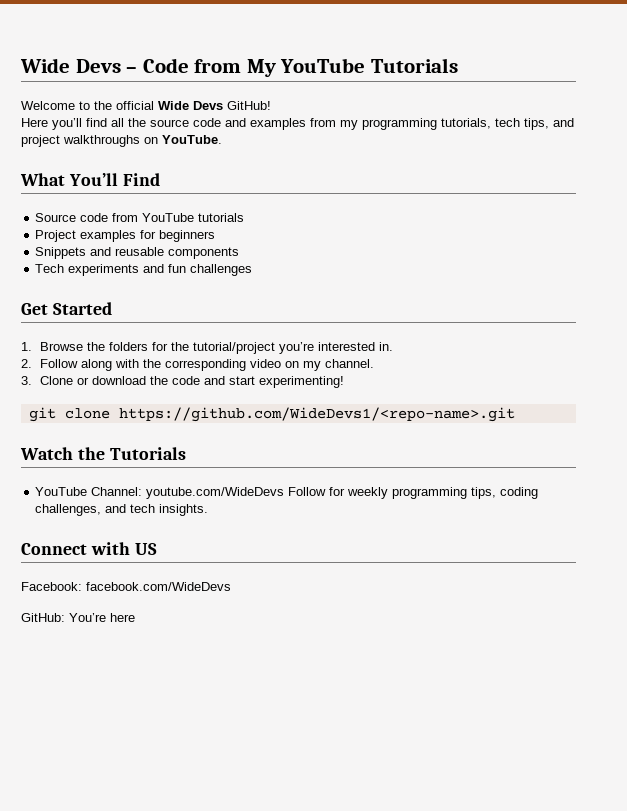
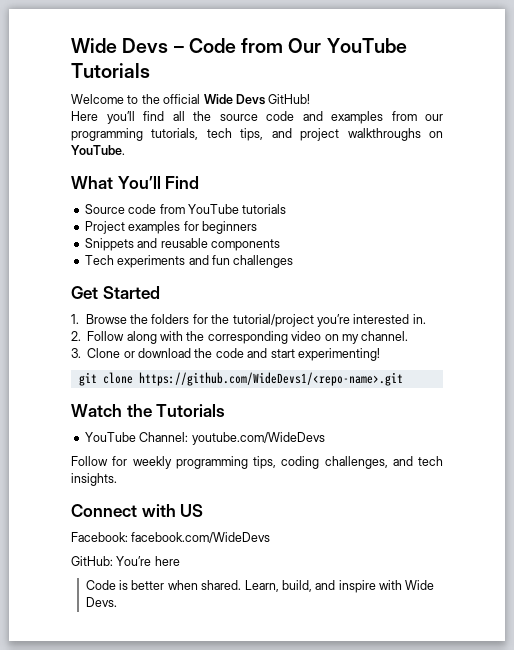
[246,59,276,77] My -> [288,38,322,53] Our
[340,120,358,130] my -> [425,114,443,121] our
(285, 493) none -> (325, 438) //
(135, 617) none -> [85,580,435,593] [85,597,117,607] // Code is better when shared. Learn, build, and inspire with Wide Devs.

